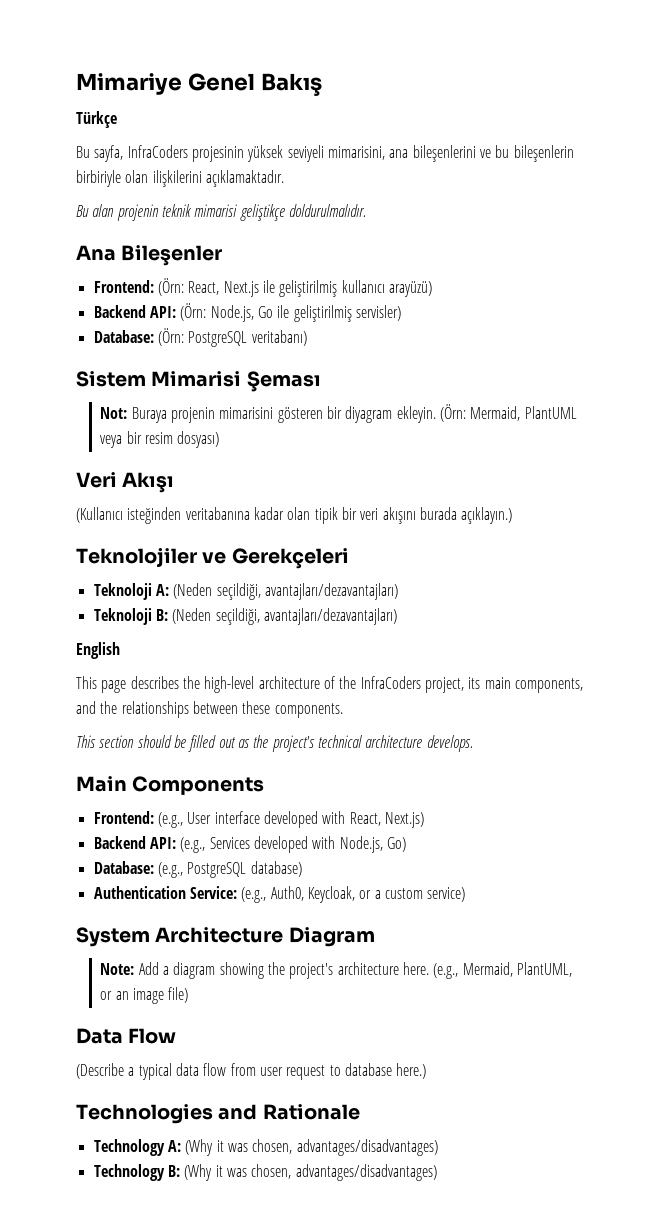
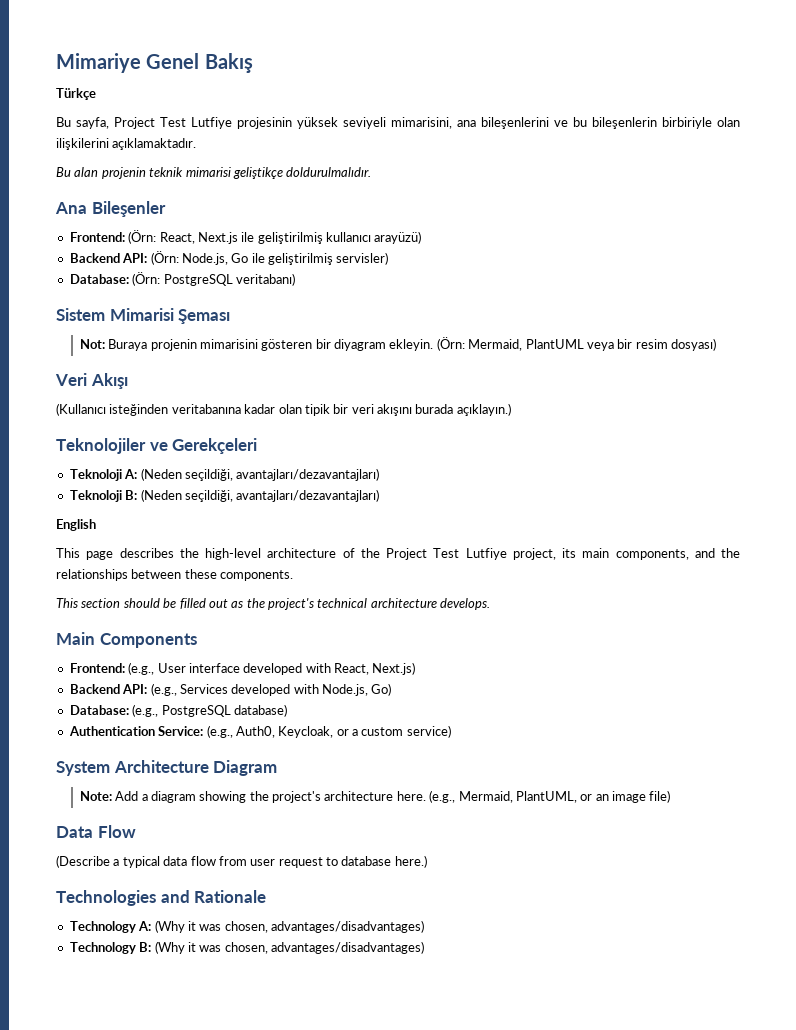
[127,145,188,158] InfraCoders -> [114,117,232,129] Project Test Lutfiye
[360,676,421,689] InfraCoders -> [386,548,507,560] Project Test Lutfiye

